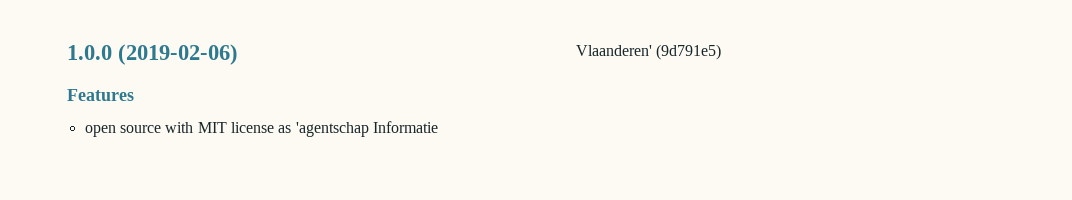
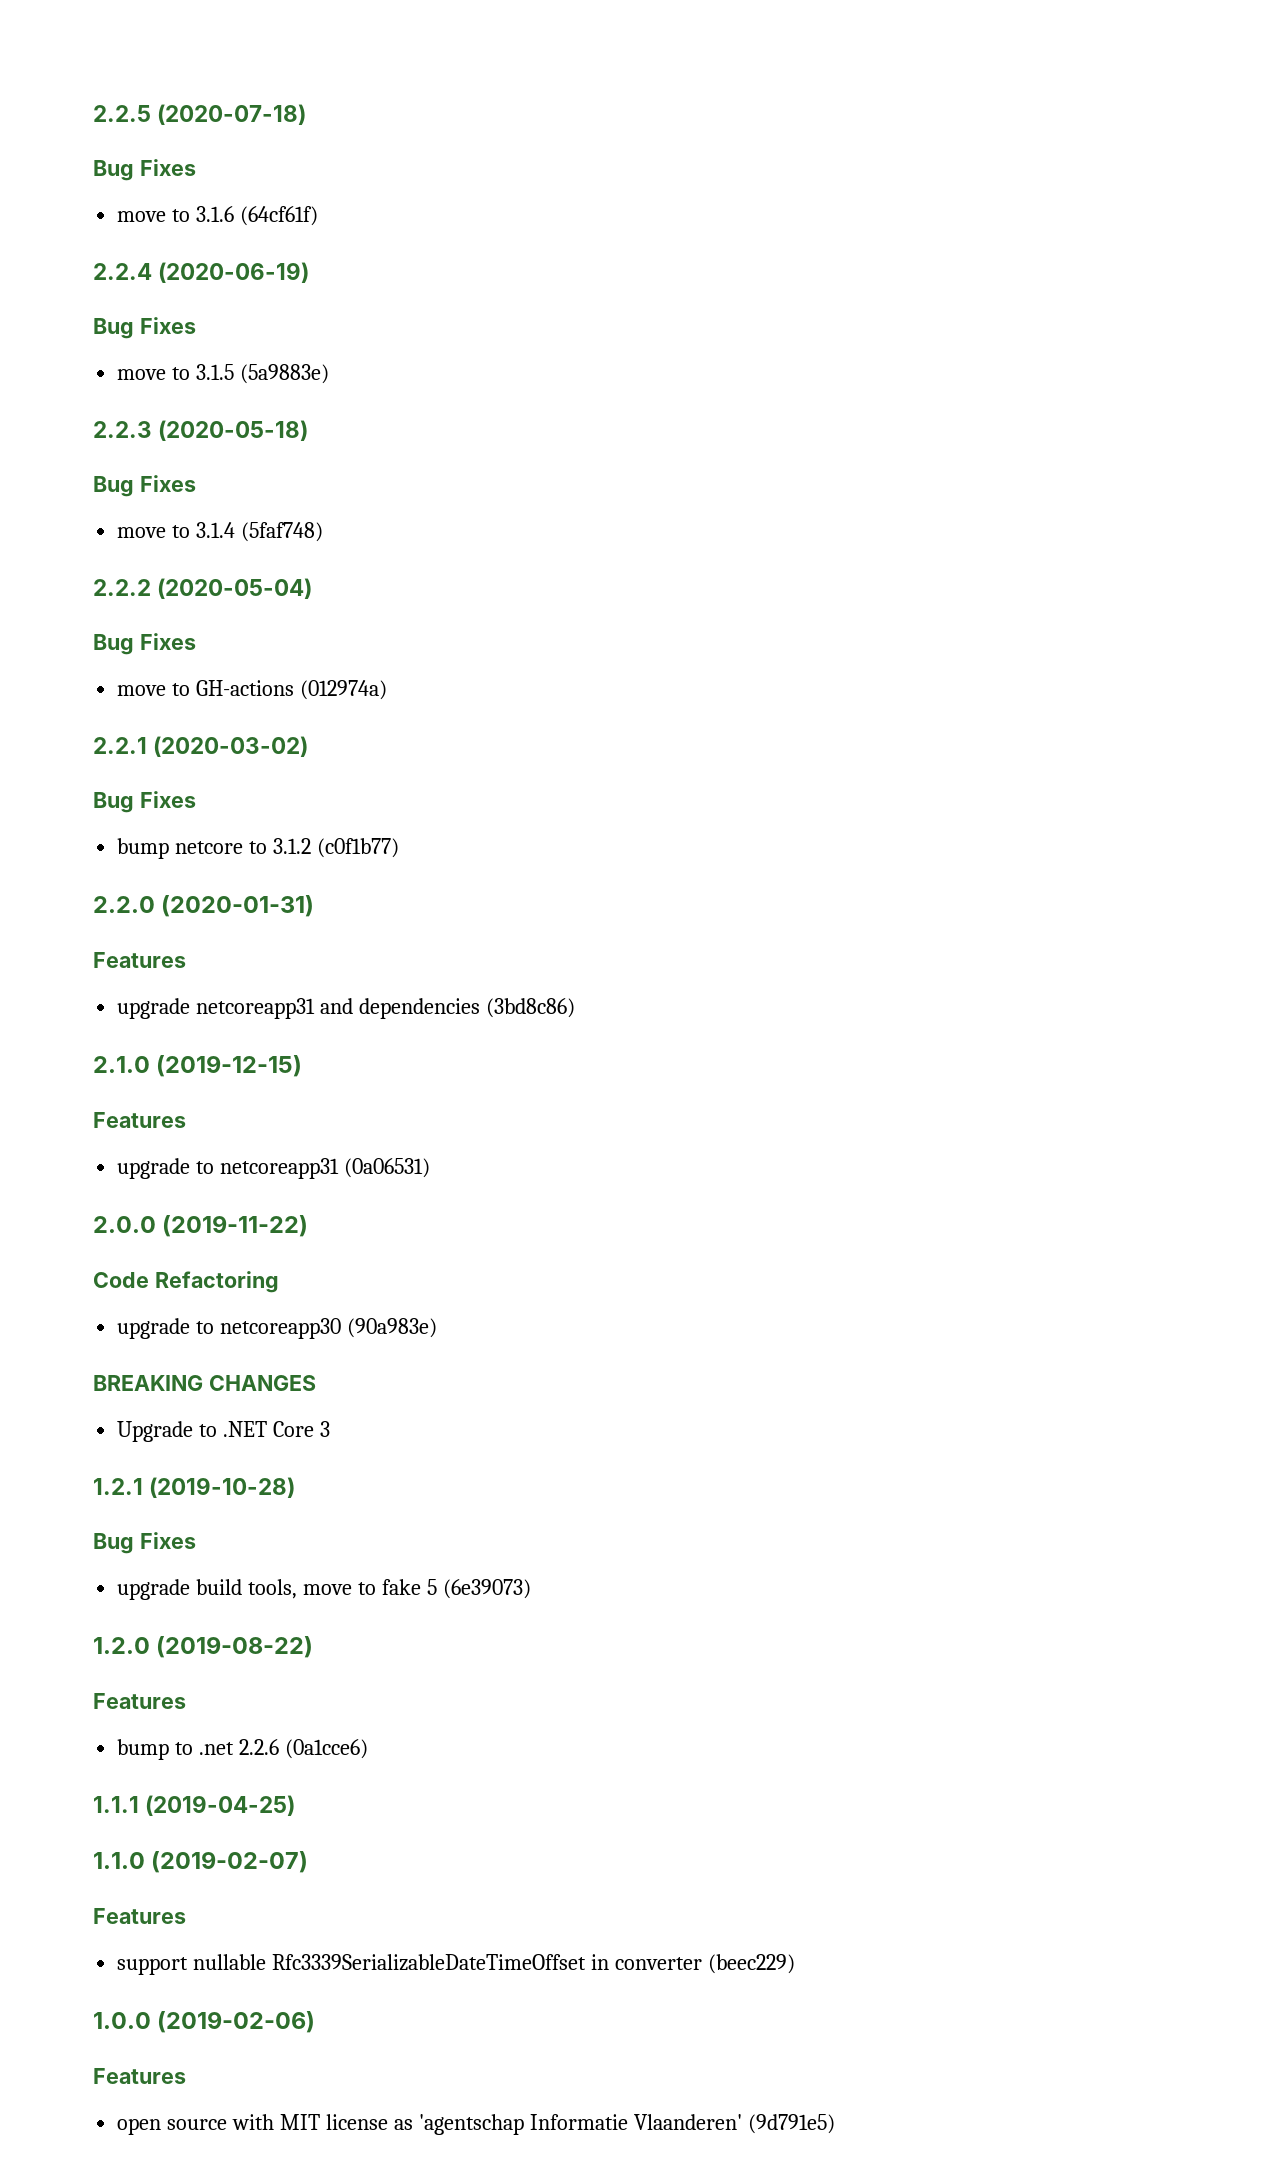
(67, 52) none -> [93,104,307,125] [93,159,196,181] [117,206,319,226] [93,262,310,283] [93,317,196,339] [117,364,330,384] [93,420,309,441] [93,475,196,497] [117,522,324,542] [93,578,313,599] [93,633,196,655] [117,680,388,700] [93,736,309,757] [93,791,196,813] [117,838,399,859] [93,895,315,917] [93,952,186,968] [117,998,575,1019] [93,1055,303,1077] [93,1112,186,1128] [117,1158,431,1179] [93,1215,309,1237] [93,1271,279,1293] [117,1318,438,1339] [93,1375,316,1391] [117,1421,330,1442] [93,1477,296,1498] [93,1532,196,1554] [117,1579,531,1600] [93,1636,314,1658] [93,1693,186,1709] [117,1739,368,1760] [93,1795,296,1816] [93,1851,309,1873] [93,1908,186,1924] [117,1954,795,1975] 2.2.5 (2020-07-18) // Bug Fixes // move to 3.1.6 (64cf61f) // 2.2.4 (2020-06-19) // Bug Fixes // move to 3.1.5 (5a9883e) // 2.2.3 (2020-05-18) // Bug Fixes // move to 3.1.4 (5faf748) // 2.2.2 (2020-05-04) // Bug Fixes // move to GH-actions (012974a) // 2.2.1 (2020-03-02) // Bug Fixes // bump netcore to 3.1.2 (c0f1b77) // 2.2.0 (2020-01-31) // Features // upgrade netcoreapp31 and dependencies (3bd8c86) // 2.1.0 (2019-12-15) // Features // upgrade to netcoreapp31 (0a06531) // 2.0.0 (2019-11-22) // Code Refactoring // upgrade to netcoreapp30 (90a983e) // BREAKING CHANGES // Upgrade to .NET Core 3 // 1.2.1 (2019-10-28) // Bug Fixes // upgrade build tools, move to fake 5 (6e39073) // 1.2.0 (2019-08-22) // Features // bump to .net 2.2.6 (0a1cce6) // 1.1.1 (2019-04-25) // 1.1.0 (2019-02-07) // Features // support nullable Rfc3339SerializableDateTimeOffset in converter (beec229) //

